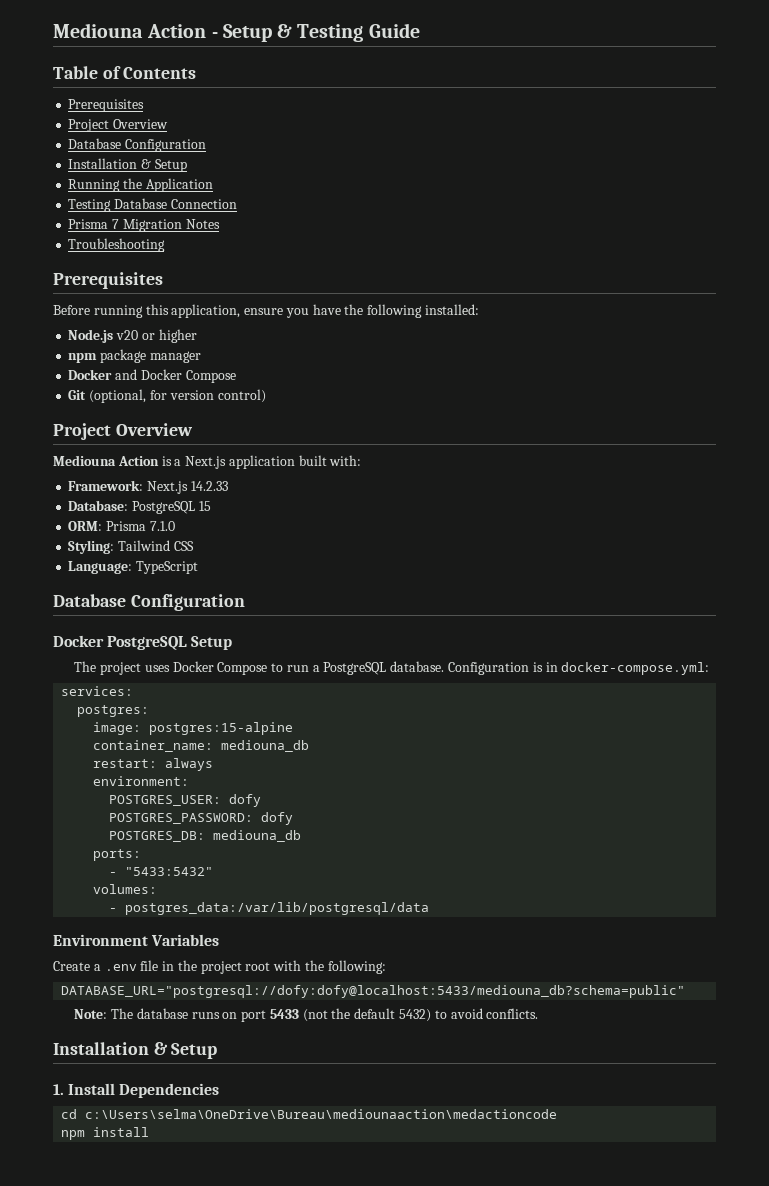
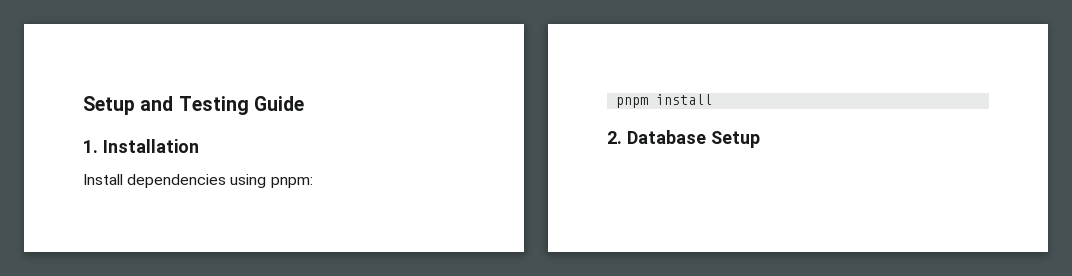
[53,23,420,42] [53,66,197,79] [68,99,145,112] [68,119,169,132] [68,138,207,152] [68,158,187,172] [68,178,213,192] [68,198,237,212] [68,219,220,232] [68,238,166,252] [53,272,163,289] [53,304,480,318] [68,329,197,343] [68,349,201,363] [68,369,236,383] [68,389,266,403] [53,423,193,440] [53,455,362,469] [68,480,228,494] [68,500,211,514] [68,521,175,531] [68,540,194,554] [68,561,199,574] [53,594,245,611] [53,635,233,650] [74,661,710,675] [61,686,134,696] [77,705,150,717] [93,722,294,735] [93,740,310,752] [93,758,214,771] [93,776,190,786] [109,794,262,807] [109,812,294,825] [109,830,302,842] [93,849,142,861] [109,867,214,876] [93,884,158,894] [109,902,430,915] [53,934,220,946] [53,960,386,974] [61,985,686,998] [74,1008,539,1022] [53,1042,218,1059] [53,1083,220,1098] [61,1109,558,1119] [61,1127,150,1140] Mediouna Action - Setup & Testing Guide // Table of Contents // Prerequisites // Project Overview // Database Configuration // Installation & Setup // Running the Application // Testing Database Connection // Prisma 7 Migration Notes // Troubleshooting // Prerequisites // Before running this application, ensure you have the following installed: // Node.js v20 or higher // npm package manager // Docker and Docker Compose // Git (optional, for version control) // Project Overview // Mediouna Action is a Next.js application built with: // Framework: Next.js 14.2.33 // Database: PostgreSQL 15 // ORM: Prisma 7.1.0 // Styling: Tailwind CSS // Language: TypeScript // Database Configuration // Docker PostgreSQL Setup // The project uses Docker Compose to run a PostgreSQL database. Configuration is in docker-compose.yml: // services: // postgres: // image: postgres:15-alpine // container_name: mediouna_db // restart: always // environment: // POSTGRES_USER: dofy // POSTGRES_PASSWORD: dofy // POSTGRES_DB: mediouna_db // ports: // - "5433:5432" // volumes: // - postgres_data:/var/lib/postgresql/data // Environment Variables // Create a .env file in the project root with the following: // DATABASE_URL="postgresql://dofy:dofy@localhost:5433/mediouna_db?schema=public" // Note: The database runs on port 5433 (not the default 5432) to avoid conflicts. // Installation & Setup // 1. Install Dependencies // cd c:\Users\selma\OneDrive\Bureau\mediounaaction\medactioncode // npm install -> [83,96,304,115] [83,139,199,153] [83,174,313,188] [616,94,713,108] [607,130,760,148] Setup and Testing Guide // 1. Installation // Install dependencies using pnpm: // pnpm install // 2. Database Setup

